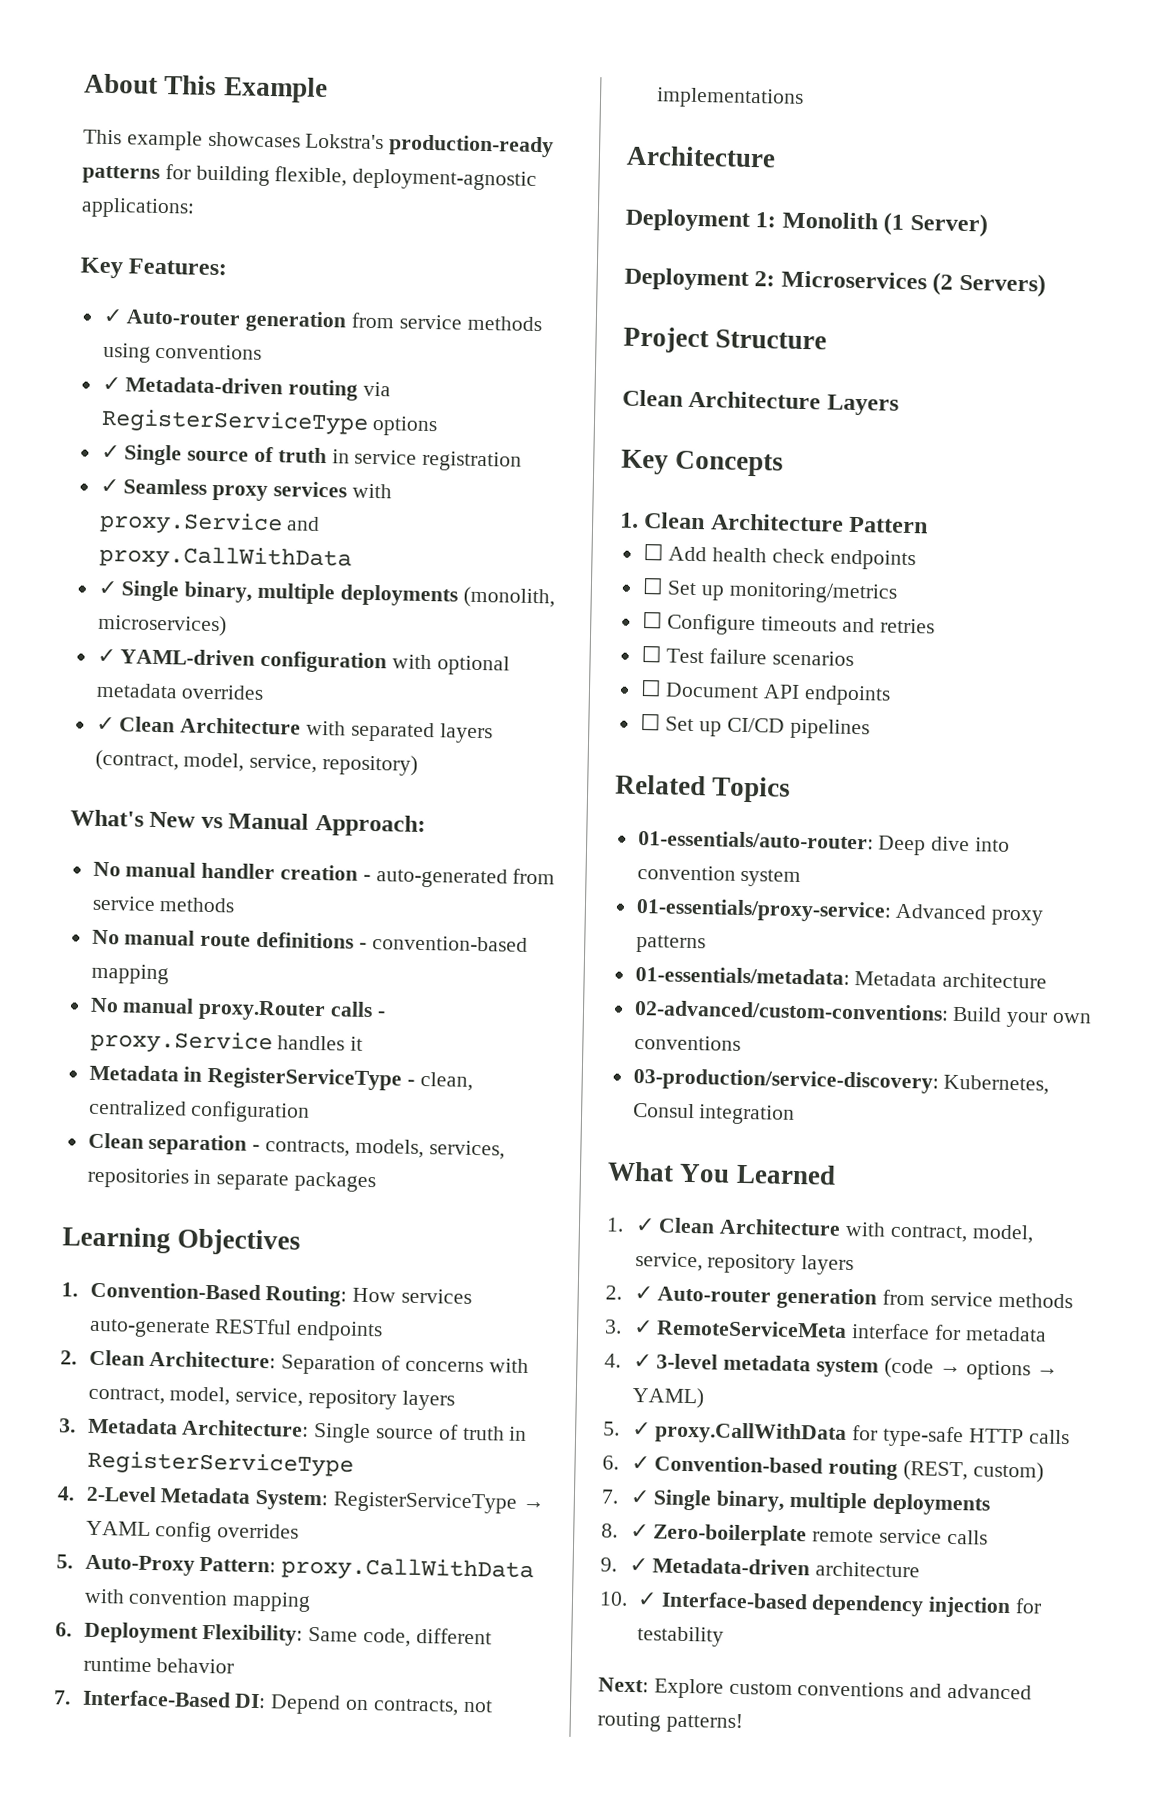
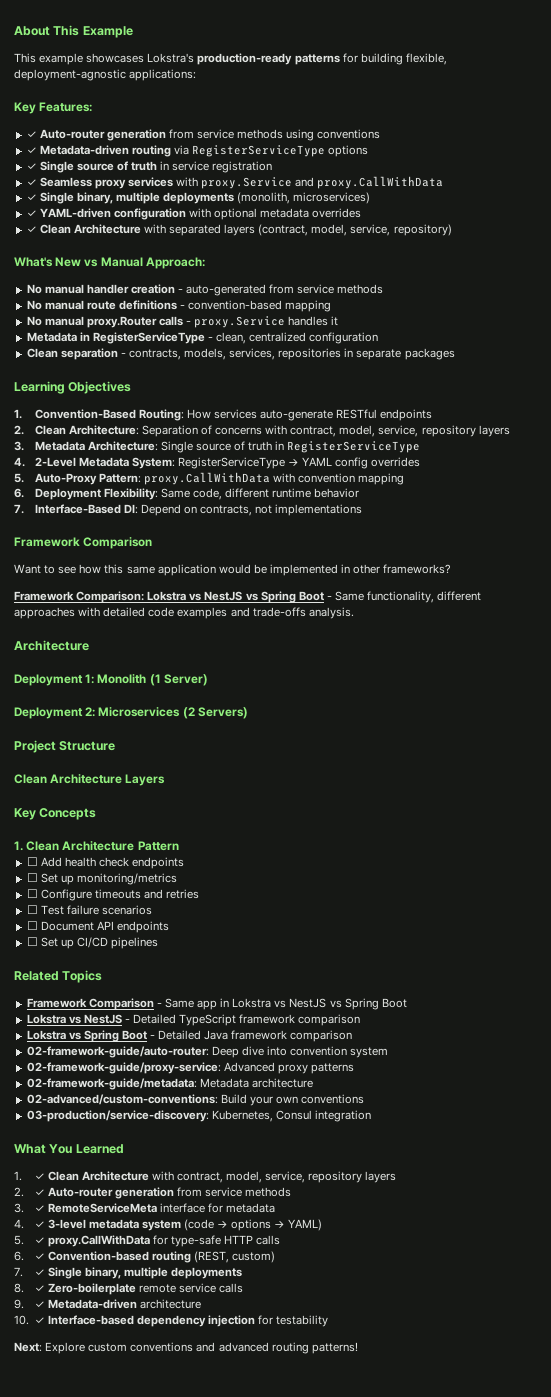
(804, 98) none -> [14,537,153,549] [14,564,452,576] [14,591,482,603] [14,607,354,619] // Framework Comparison // Want to see how this same application would be implemented in other frameworks? // Framework Comparison: Lokstra vs NestJS vs Spring Boot - Same functionality, different approaches with detailed code examples and trade-offs analysis.
[637,829,874,850] 01-essentials/auto-router: -> [26,998,407,1010] [26,1014,361,1026] [26,1030,353,1042] [26,1046,209,1058] Framework Comparison - Same app in Lokstra vs NestJS vs Spring Boot // Lokstra vs NestJS - Detailed TypeScript framework comparison // Lokstra vs Spring Boot - Detailed Java framework comparison // 02-framework-guide/auto-router:
[635,897,892,923] 01-essentials/proxy-service: -> [26,1062,221,1074] 02-framework-guide/proxy-service:
[634,965,850,985] 01-essentials/metadata: -> [26,1078,197,1090] 02-framework-guide/metadata:

